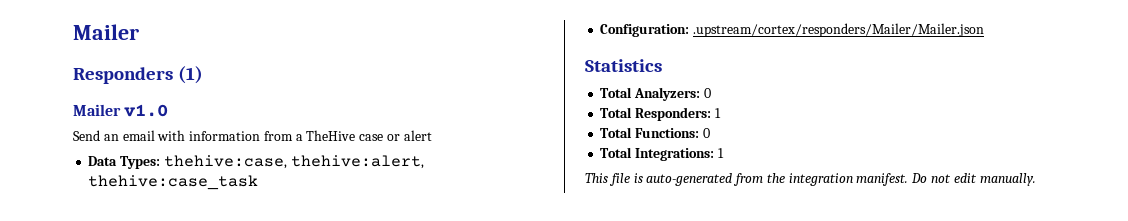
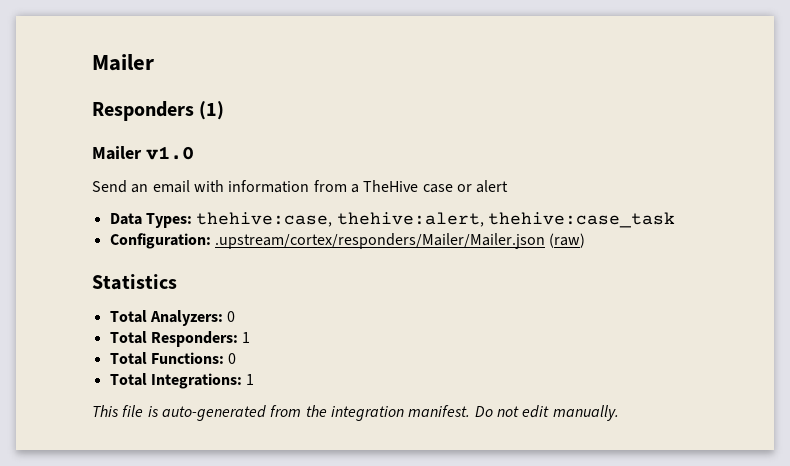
(985, 30) none -> [549,233,586,248] (raw)

